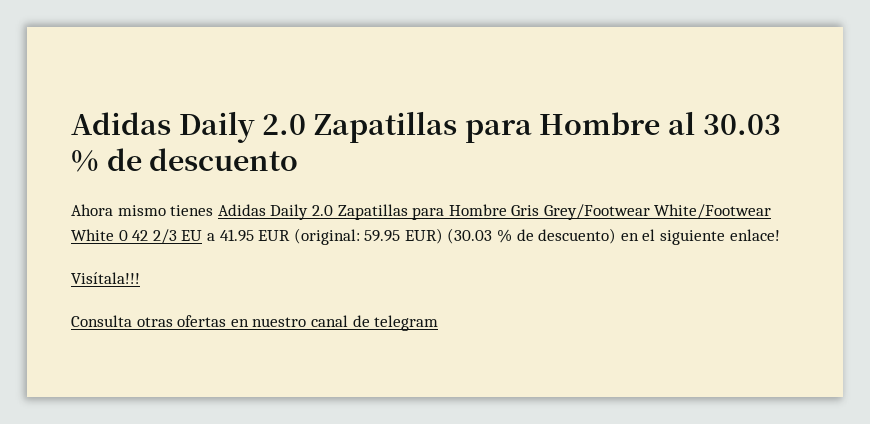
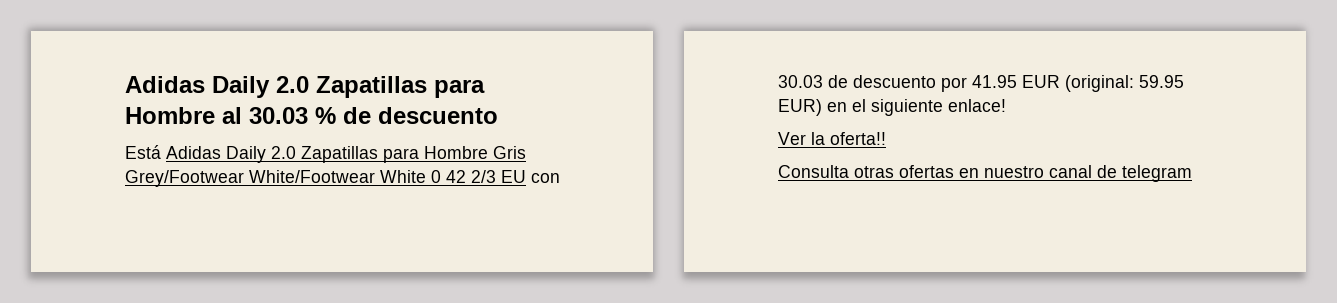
[71,204,214,216] Ahora mismo tienes -> [125,145,161,159] Está
[206,233,215,241] a -> [531,173,560,183] [778,75,967,92] con 30.03 de descuento por
[447,228,617,244] (30.03 % de descuento) -> (822, 107) none
[71,272,140,284] Visítala!!! -> [778,132,886,145] Ver la oferta!!

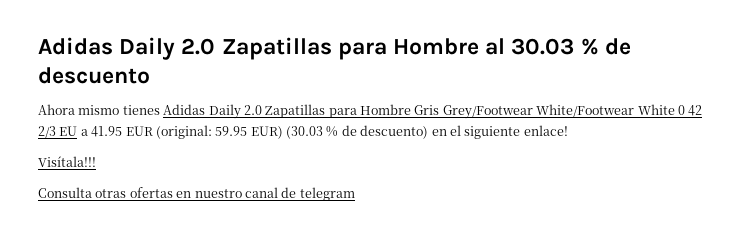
[125,145,161,159] Está -> [38,104,160,115] Ahora mismo tienes
[531,173,560,183] [778,75,967,92] con 30.03 de descuento por -> [80,129,88,136] a
(822, 107) none -> [286,125,429,139] (30.03 % de descuento)
[778,132,886,145] Ver la oferta!! -> [38,156,96,167] Visítala!!!

